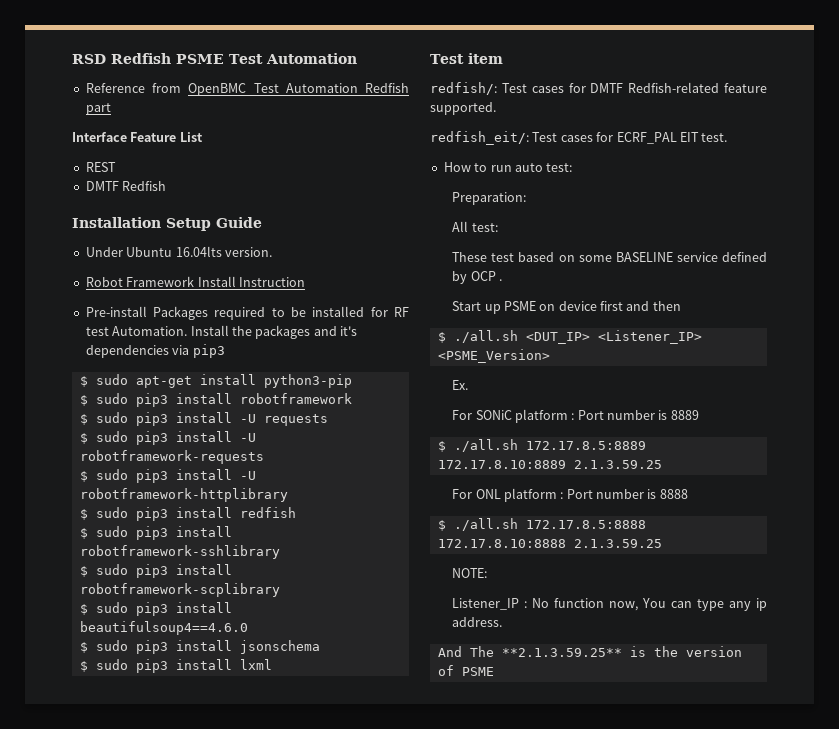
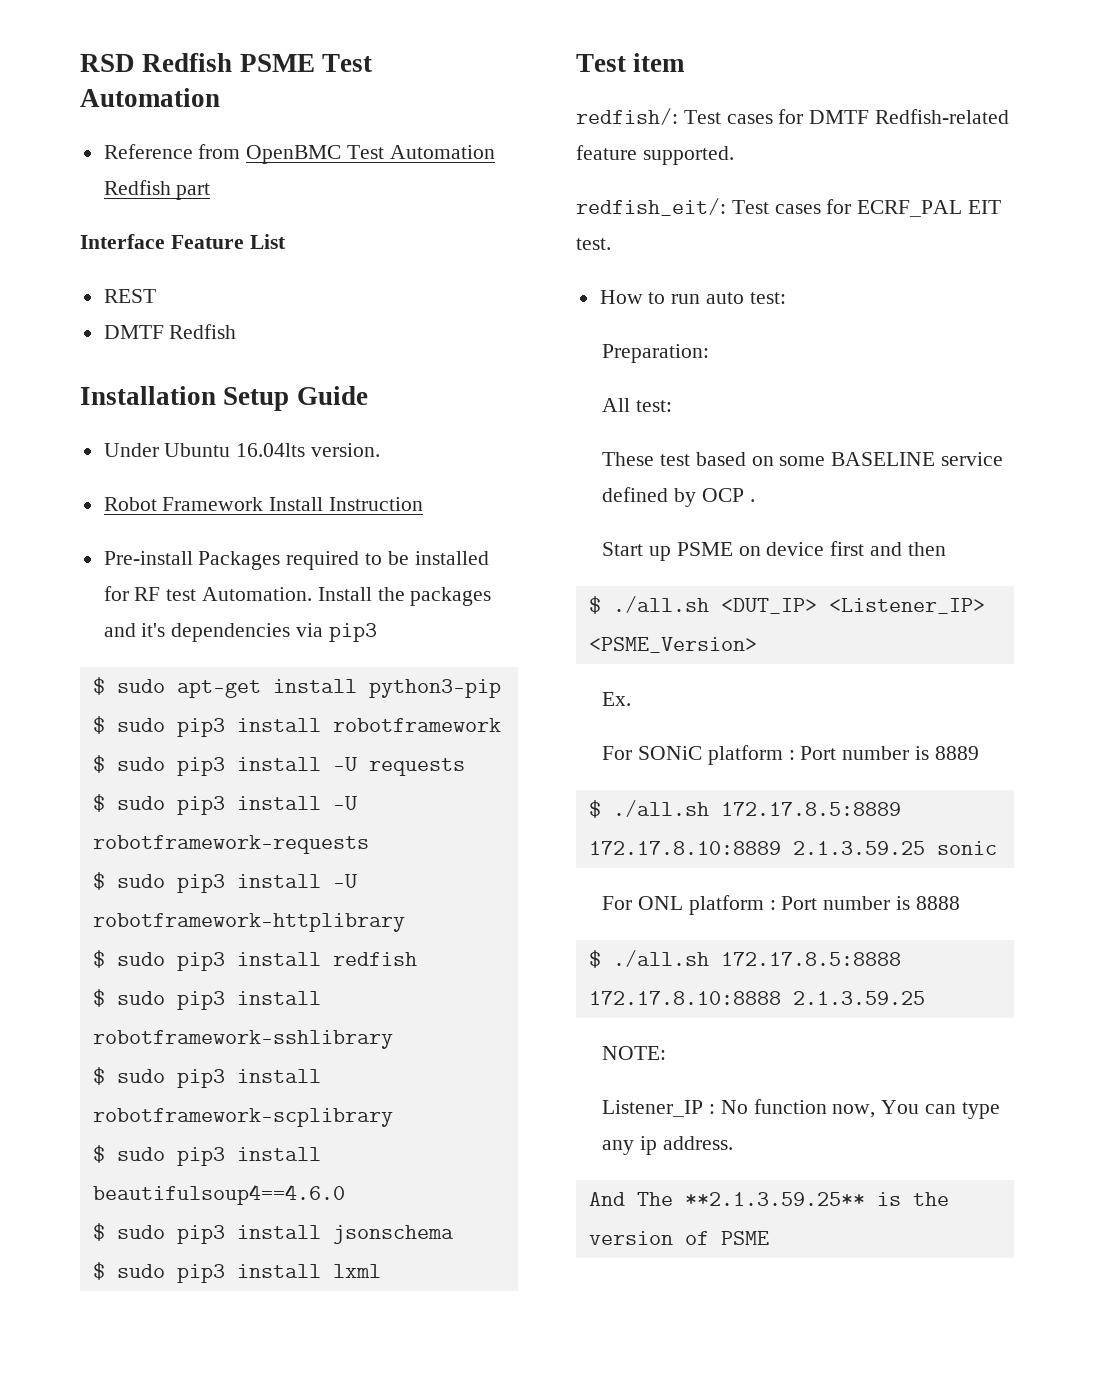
(662, 464) none -> [936,841,997,855] sonic

